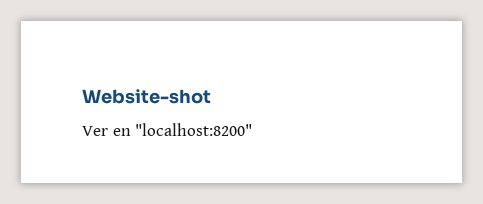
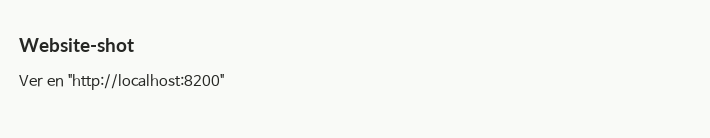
[135,123,253,136] "localhost:8200" -> [67,74,224,90] "http://localhost:8200"

